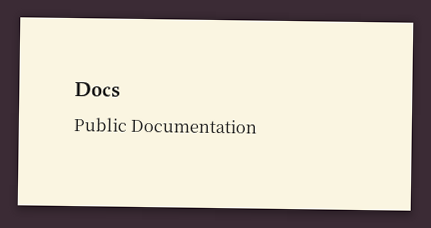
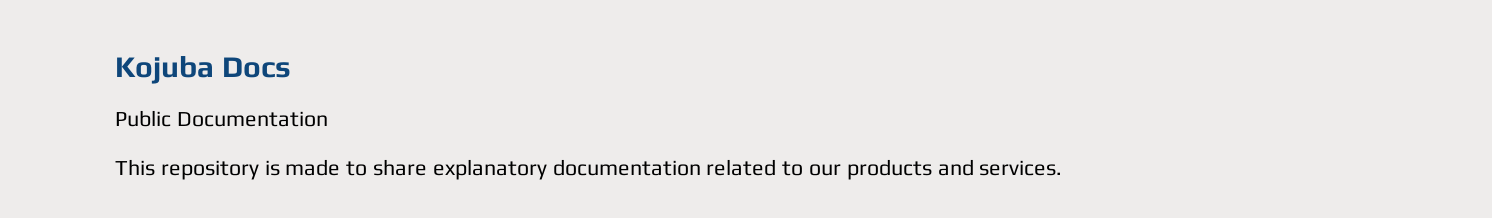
(74, 90) none -> [115,56,214,84] Kojuba
(258, 126) none -> [115,159,1063,180] // This repository is made to share explanatory documentation related to our products and services.

